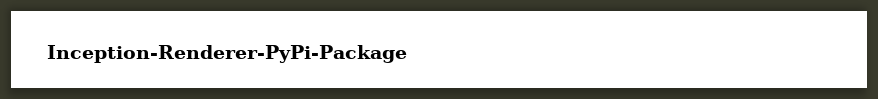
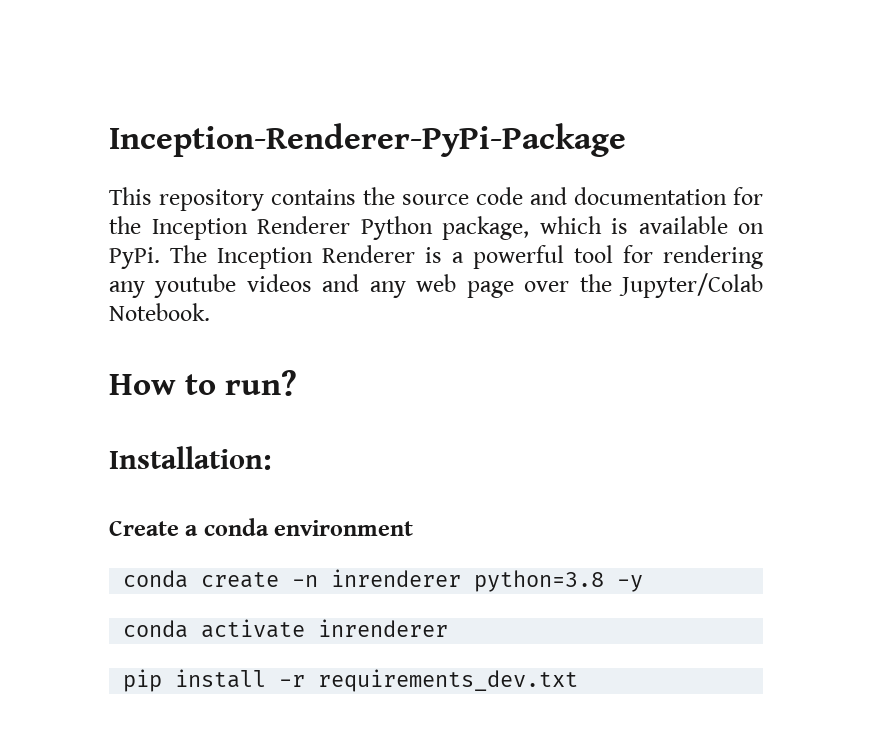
(407, 54) none -> [109,187,763,211] [109,216,764,240] [109,245,763,269] [109,273,763,298] [109,303,210,321] [109,370,298,396] [109,446,271,470] [109,518,414,536] [123,569,644,592] [123,619,449,638] [123,669,579,692] // This repository contains the source code and documentation for the Inception Renderer Python package, which is available on PyPi. The Inception Renderer is a powerful tool for rendering any youtube videos and any web page over the Jupyter/Colab Notebook. // How to run? // Installation: // Create a conda environment // conda create -n inrenderer python=3.8 -y // conda activate inrenderer // pip install -r requirements_dev.txt

